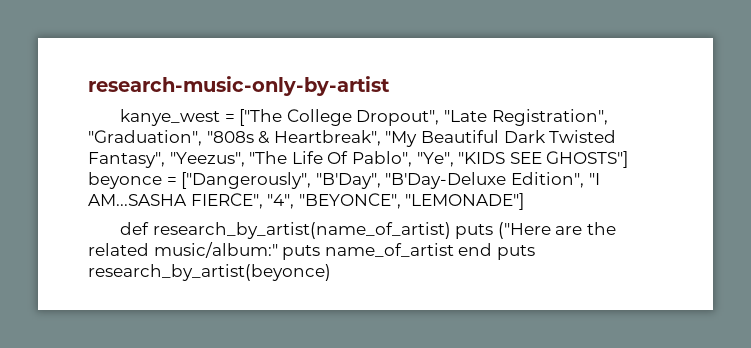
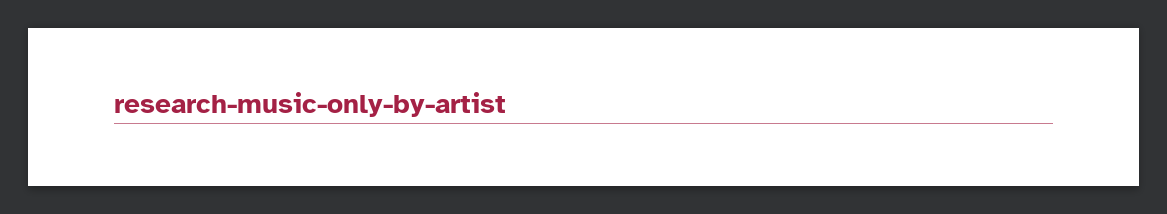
[120,109,608,126] [88,130,617,147] [88,151,629,168] [88,172,600,189] [88,193,525,210] [120,222,616,239] [88,242,535,260] [88,264,331,281] // kanye_west = ["The College Dropout", "Late Registration", "Graduation", "808s & Heartbreak", "My Beautiful Dark Twisted Fantasy", "Yeezus", "The Life Of Pablo", "Ye", "KIDS SEE GHOSTS"] beyonce = ["Dangerously", "B'Day", "B'Day-Deluxe Edition", "I AM...SASHA FIERCE", "4", "BEYONCE", "LEMONADE"] // def research_by_artist(name_of_artist) puts ("Here are the related music/album:" puts name_of_artist end puts research_by_artist(beyonce) -> (506, 104) none

